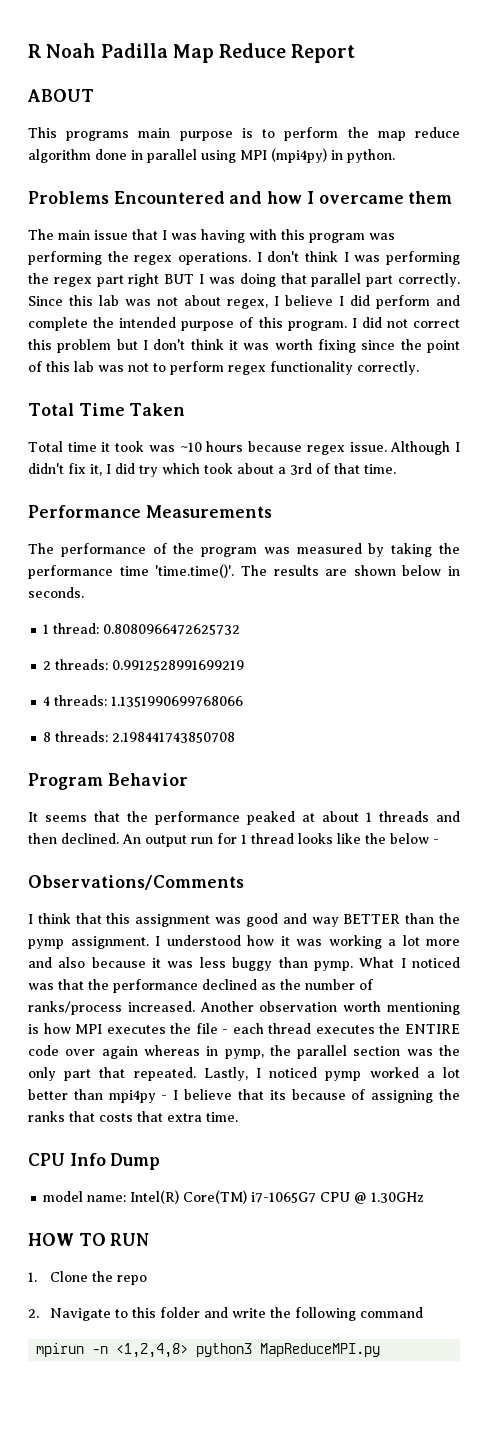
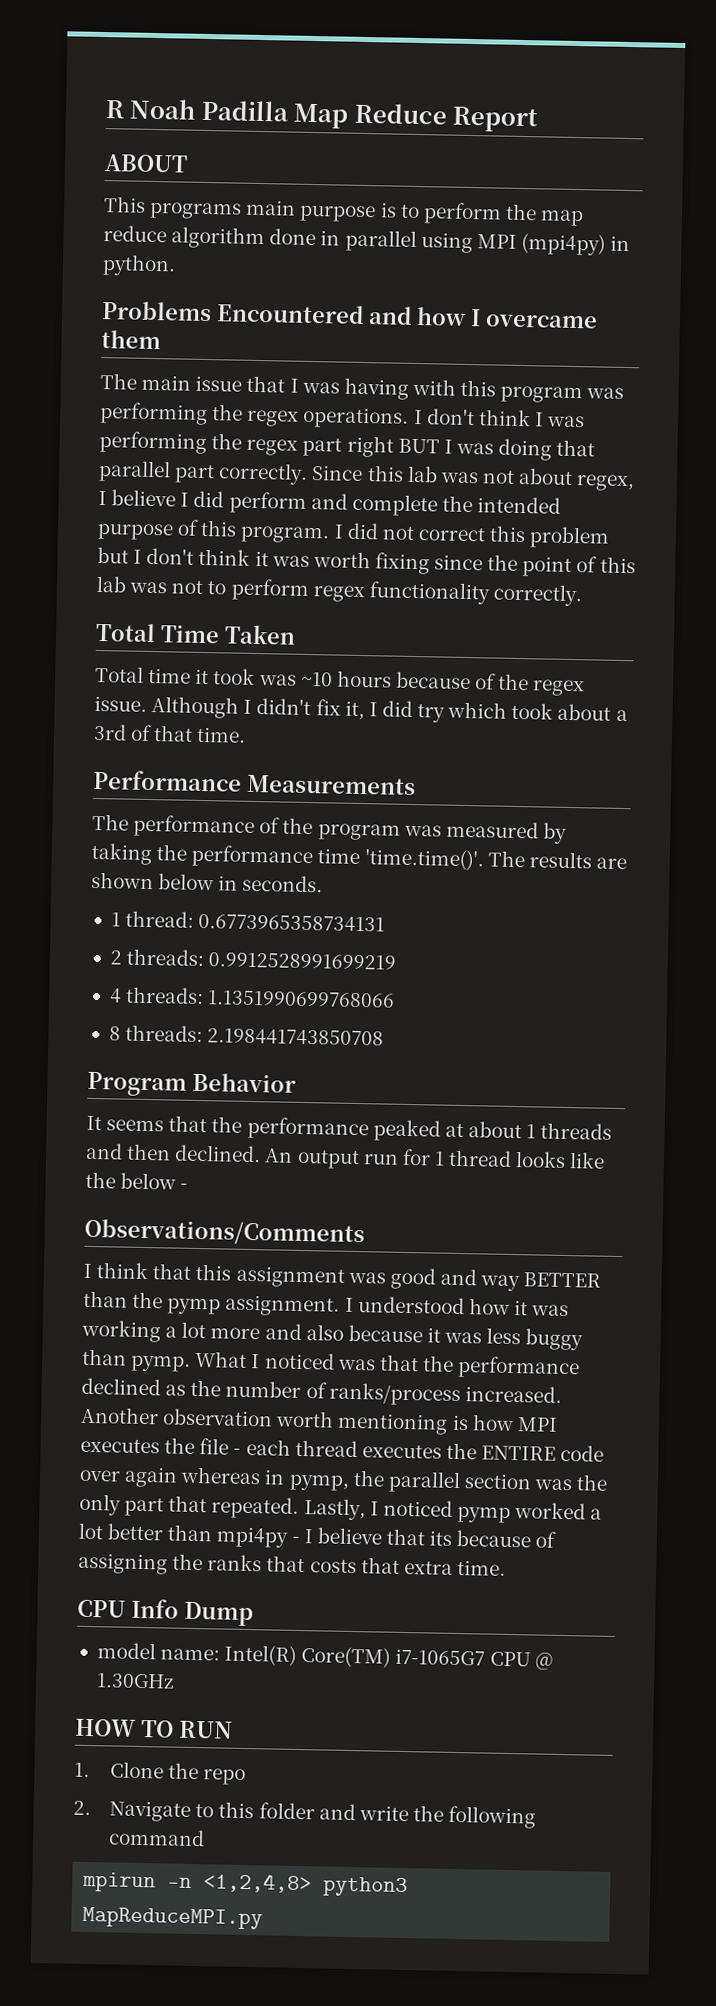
(303, 446) none -> [474,673,530,691] of the
[103,624,241,635] 0.8080966472625732 -> [198,913,386,933] 0.6773965358734131

